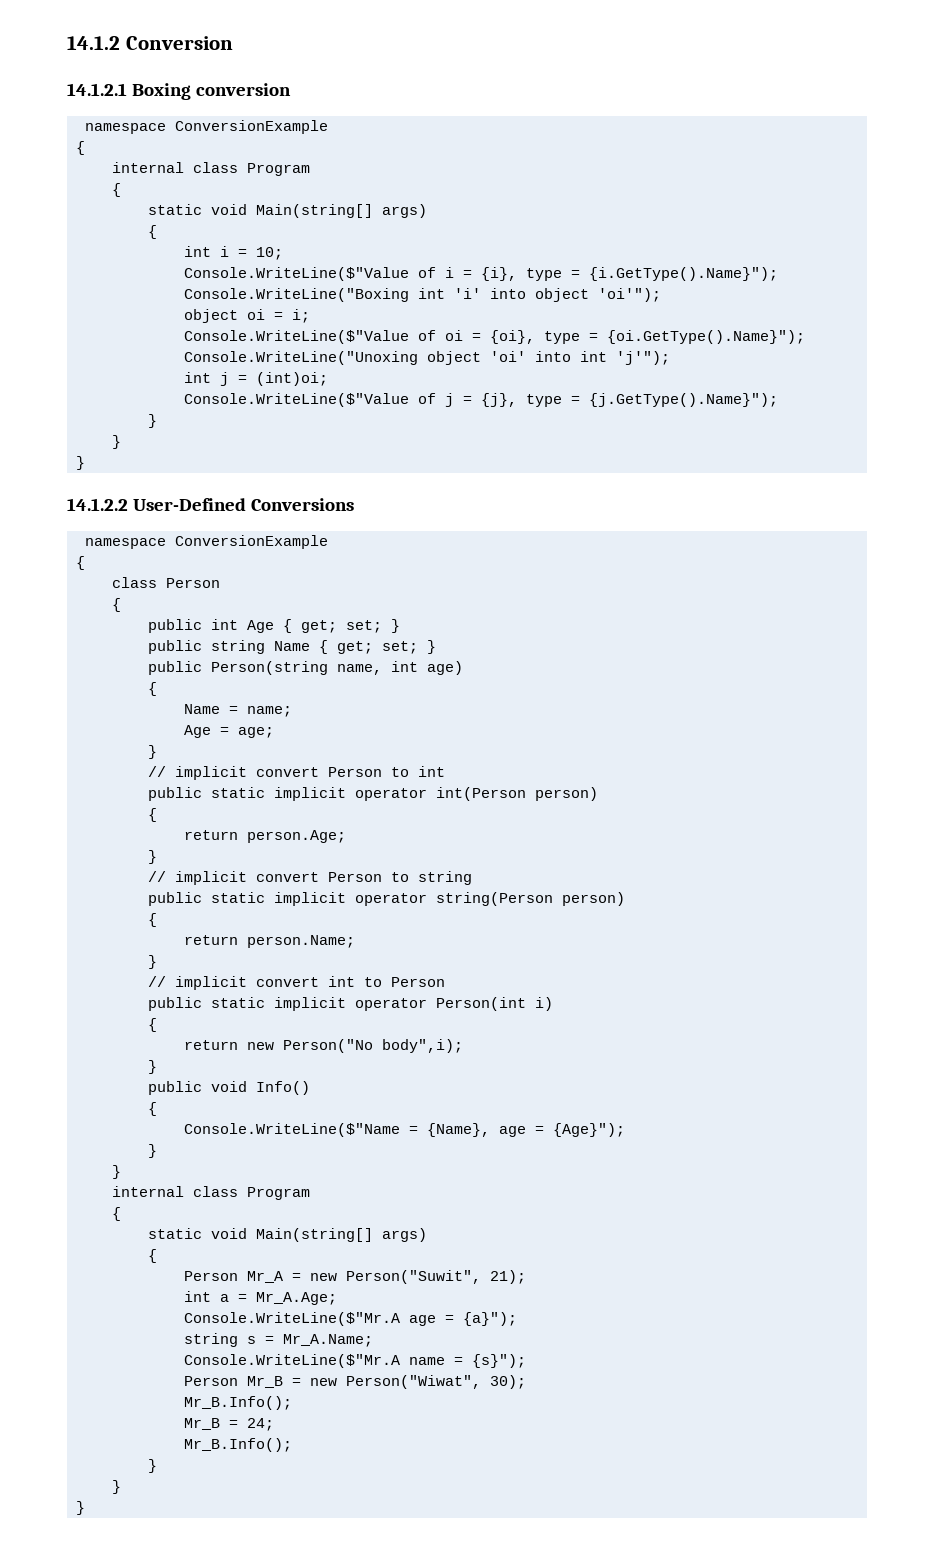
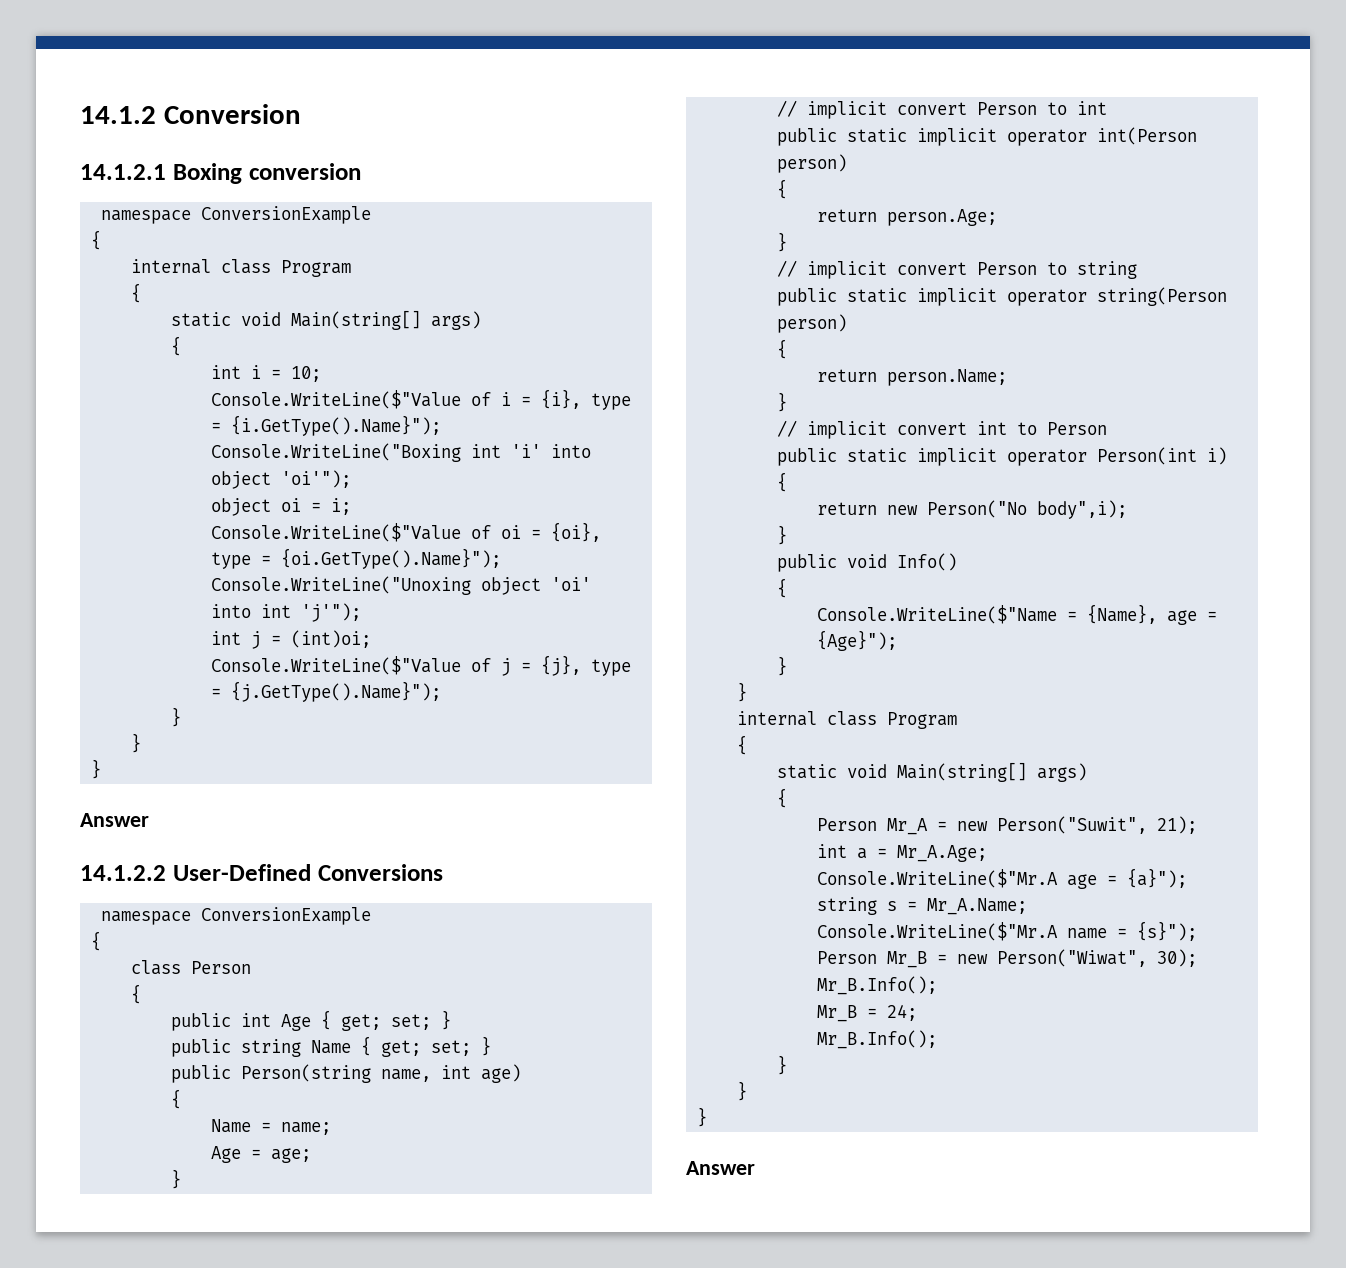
(85, 463) none -> [80,813,149,827] // Answer
(85, 1508) none -> [686,1161,755,1175] // Answer

